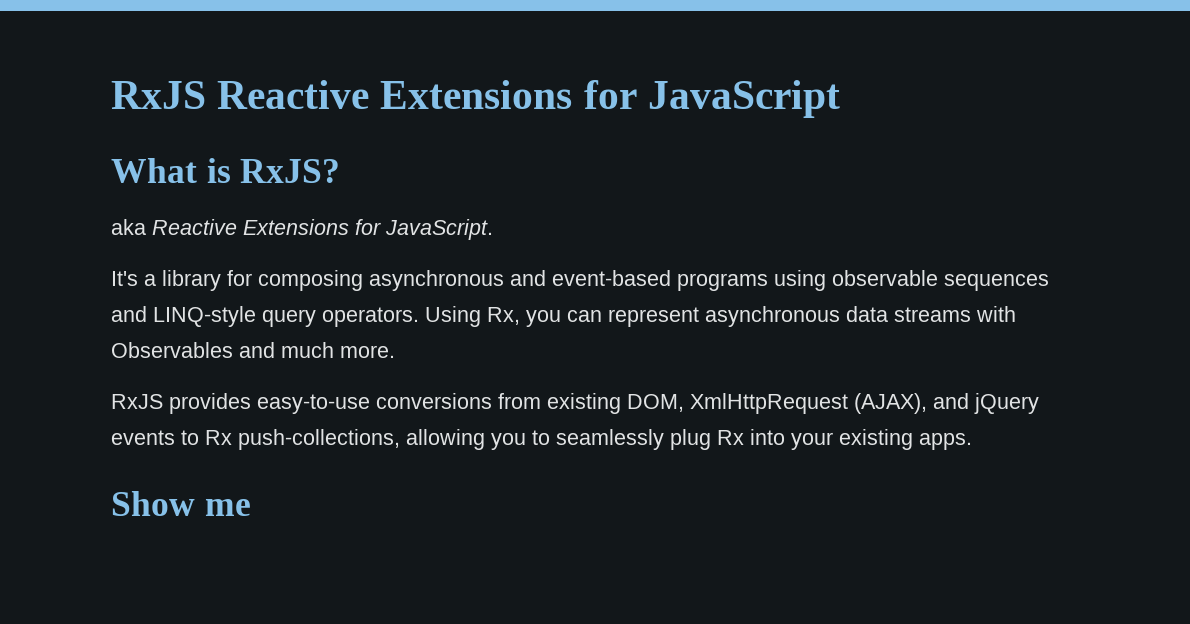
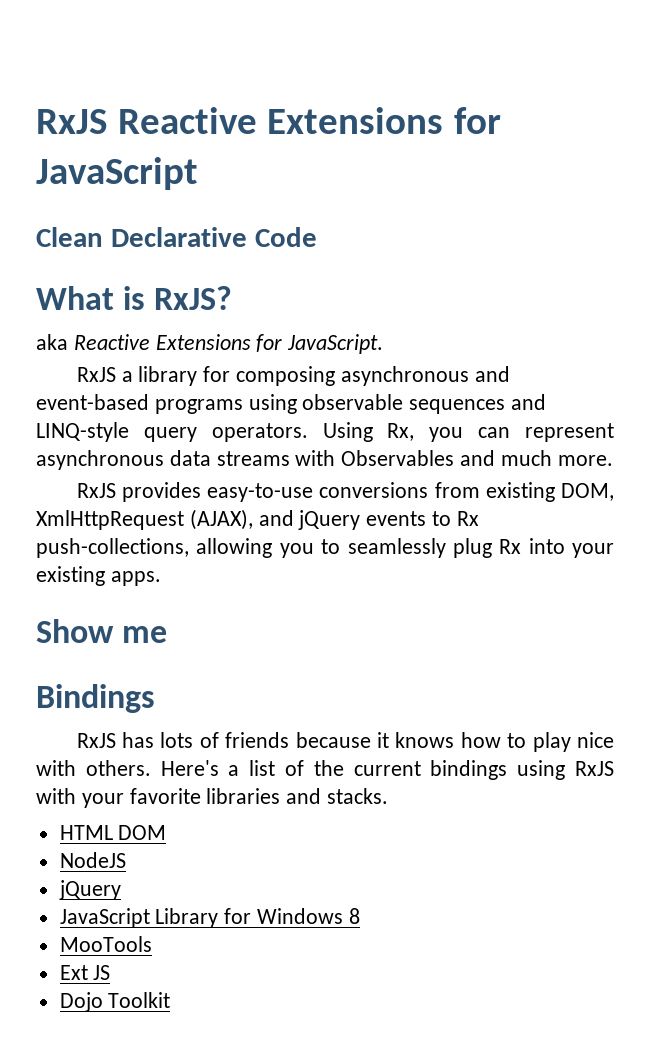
(840, 99) none -> [36,227,317,247] // Clean Declarative Code
[111,271,138,286] It's -> [76,367,116,382] RxJS
(251, 507) none -> [36,684,155,713] [76,732,615,752] [36,760,614,780] [36,788,389,808] [59,825,167,840] [59,852,126,868] [58,880,121,900] [59,908,360,928] [59,936,152,952] [59,965,111,980] [59,992,171,1012] // Bindings // RxJS has lots of friends because it knows how to play nice with others. Here's a list of the current bindings using RxJS with your favorite libraries and stacks. // HTML DOM // NodeJS // jQuery // JavaScript Library for Windows 8 // MooTools // Ext JS // Dojo Toolkit

